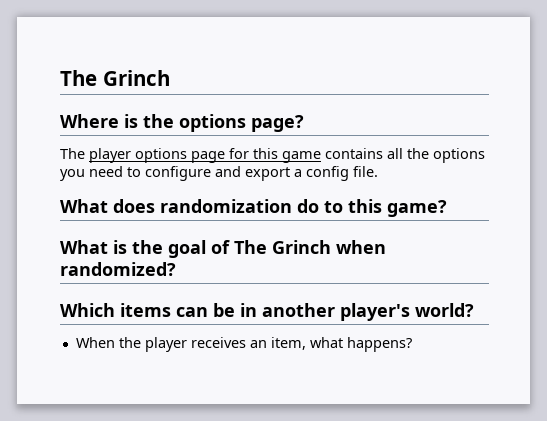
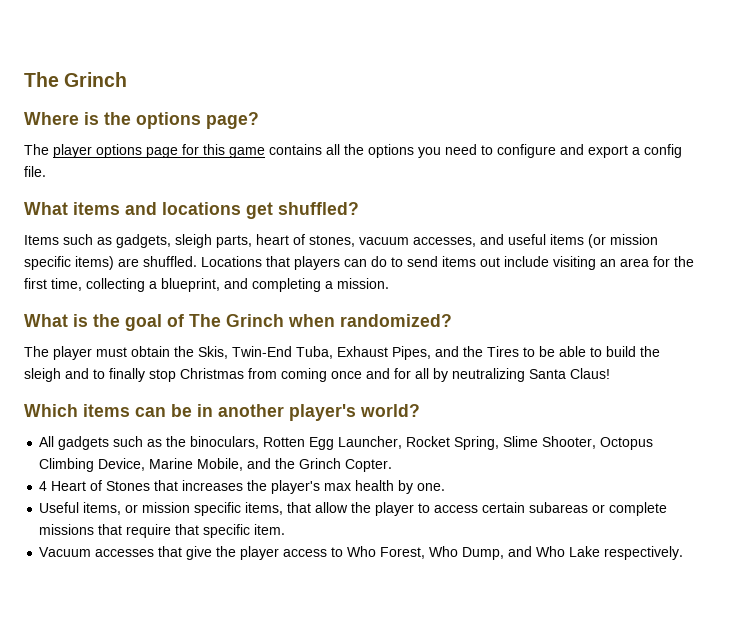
[113,199,447,217] does randomization do to this game? -> [73,202,359,219] [24,234,658,248] [24,256,694,270] [24,278,389,292] items and locations get shuffled? // Items such as gadgets, sleigh parts, heart of stones, vacuum accesses, and useful items (or mission specific items) are shuffled. Locations that players can do to send items out include visiting an area for the first time, collecting a blueprint, and completing a mission.
(176, 269) none -> [24,346,660,360] [24,368,610,382] // The player must obtain the Skis, Twin-End Tuba, Exhaust Pipes, and the Tires to be able to build the sleigh and to finally stop Christmas from coming once and for all by neutralizing Santa Claus!
[75,337,412,352] When the player receives an item, what happens? -> [39,436,654,450] [39,458,393,472] [39,480,446,494] [39,502,668,516] [39,524,286,538] [39,546,684,560] All gadgets such as the binoculars, Rotten Egg Launcher, Rocket Spring, Slime Shooter, Octopus Climbing Device, Marine Mobile, and the Grinch Copter. // 4 Heart of Stones that increases the player's max health by one. // Useful items, or mission specific items, that allow the player to access certain subareas or complete missions that require that specific item. // Vacuum accesses that give the player access to Who Forest, Who Dump, and Who Lake respectively.

